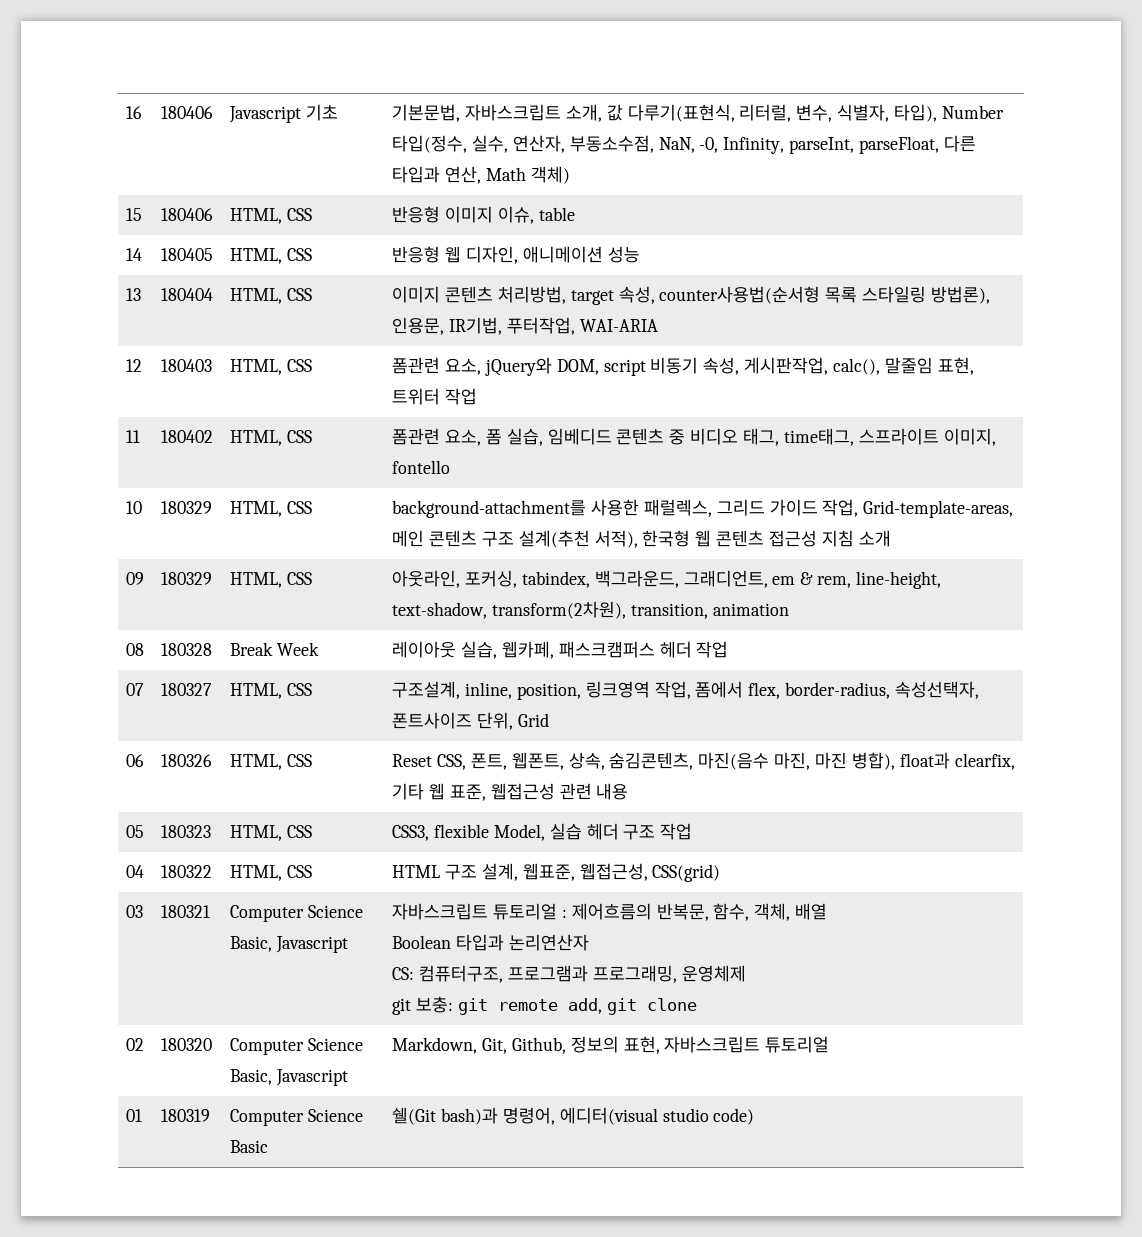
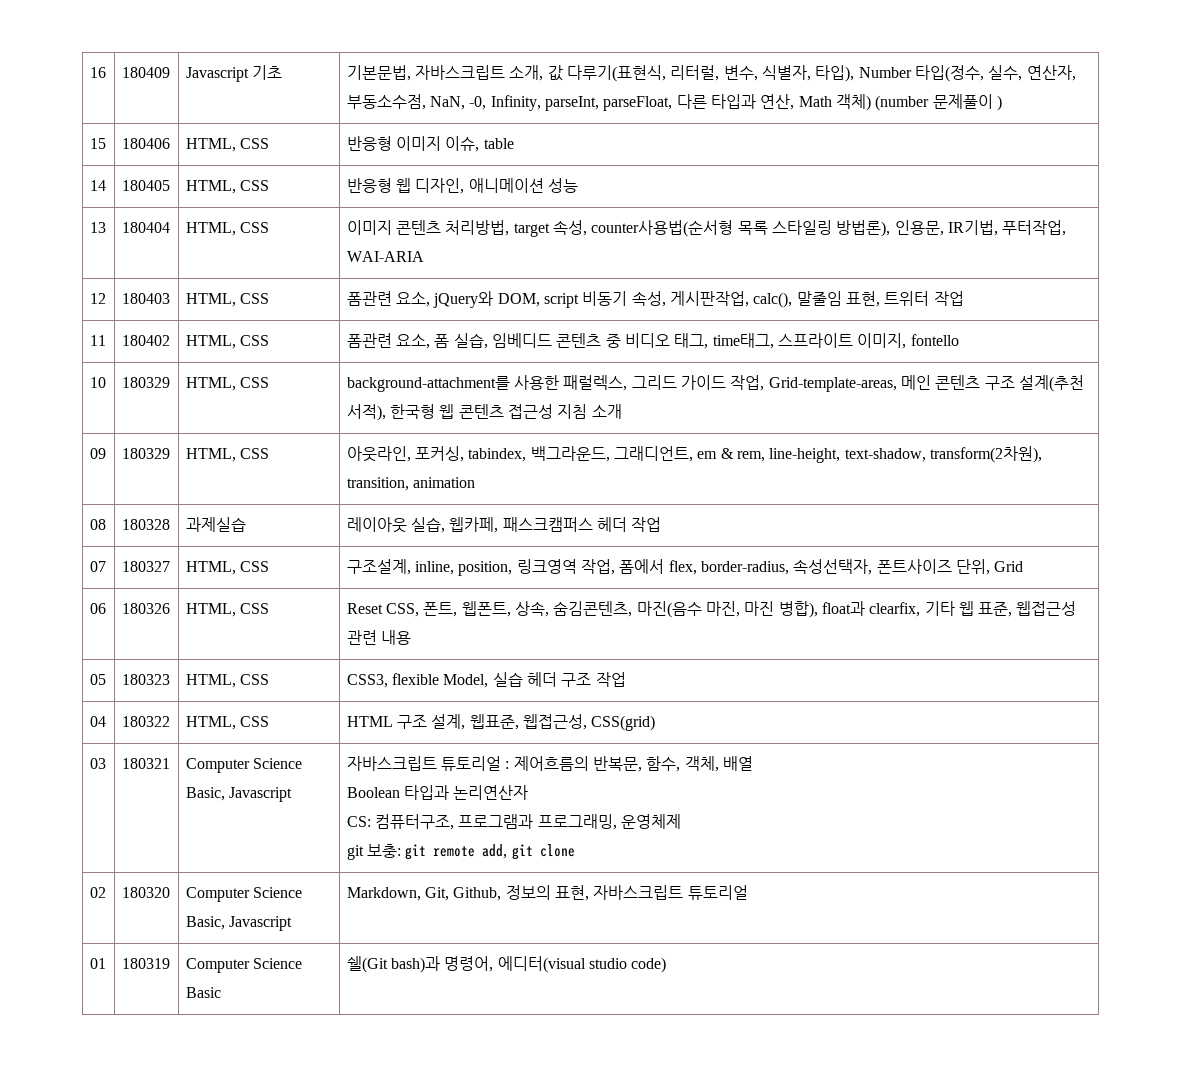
[161,106,214,119] 180406 -> [121,67,170,78] 180409
(570, 175) none -> [875,94,1002,111] (number 문제풀이 )
[230,642,319,656] Break Week -> [185,517,246,532] 과제실습

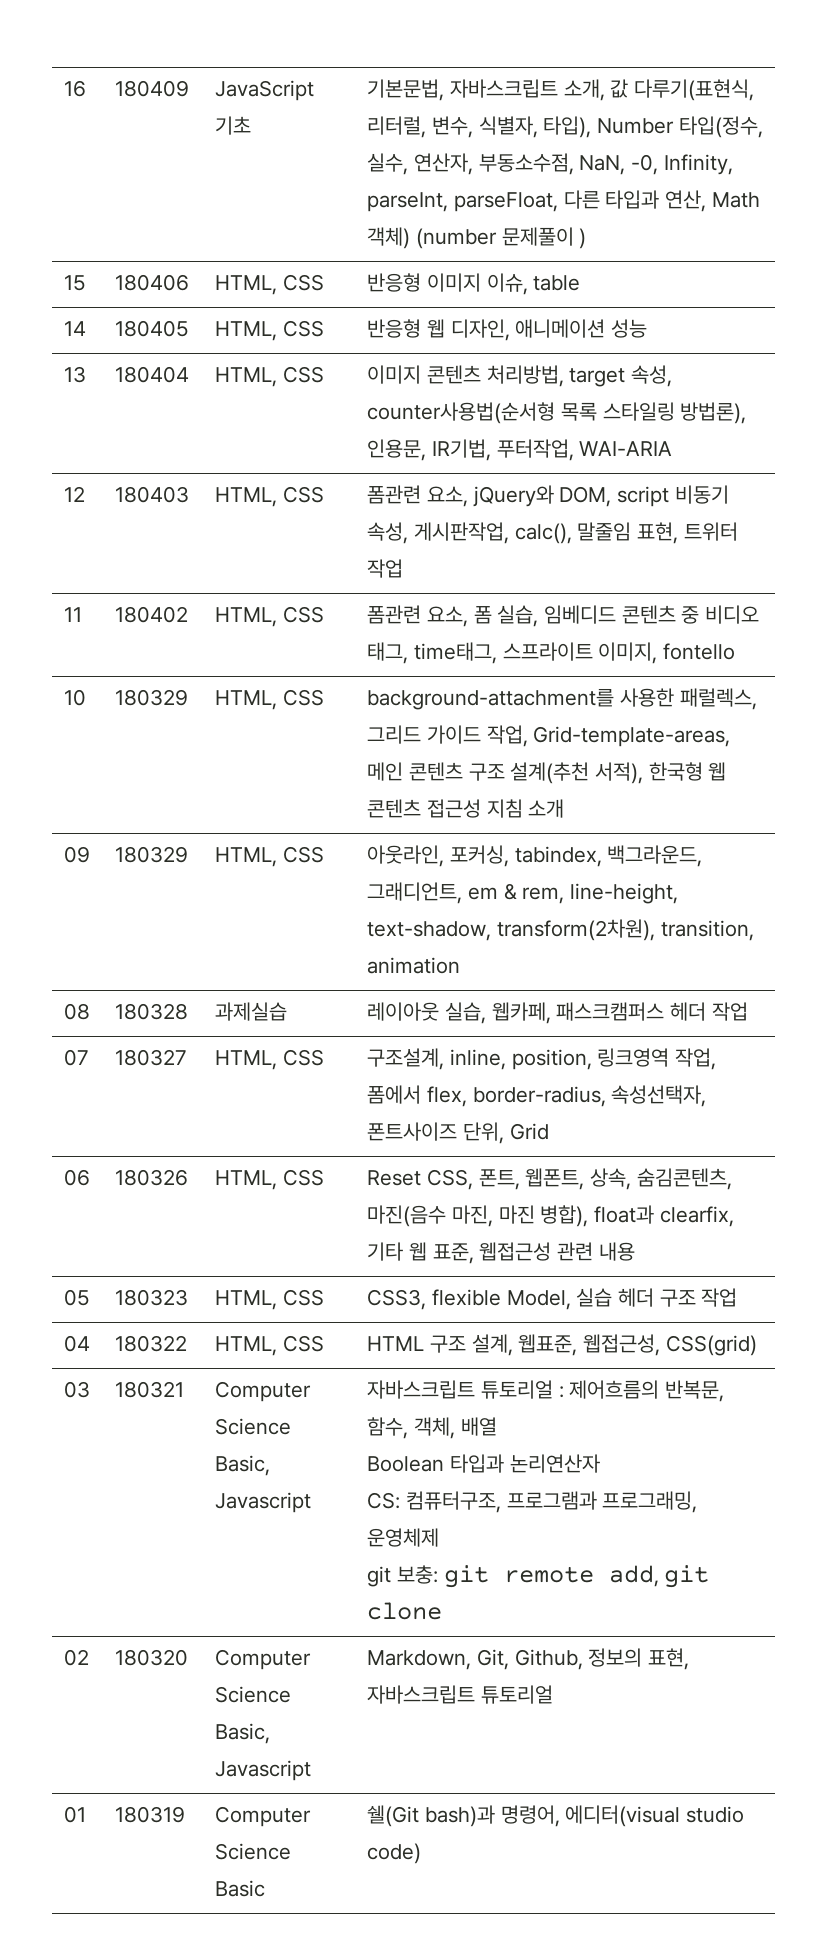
[185,67,249,82] Javascript -> [215,80,315,101] JavaScript

